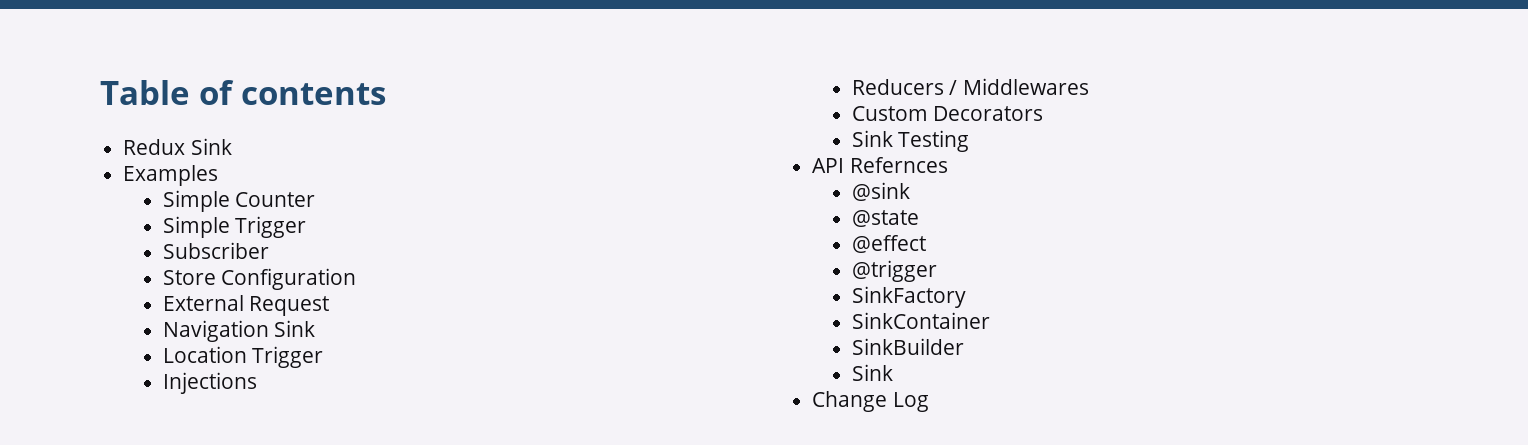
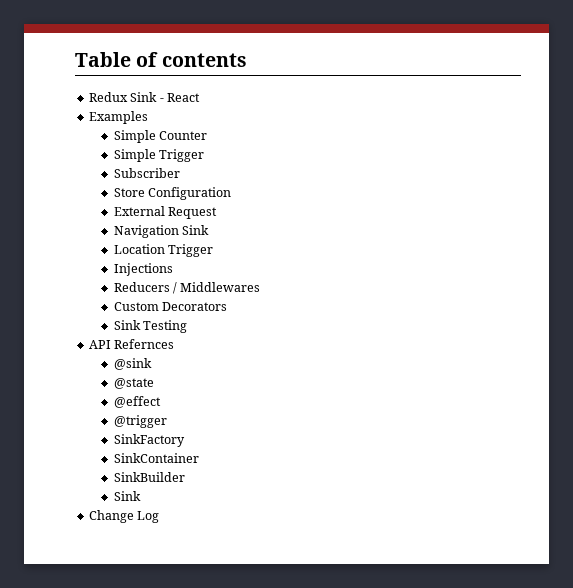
(232, 146) none -> [159,93,200,102] - React

